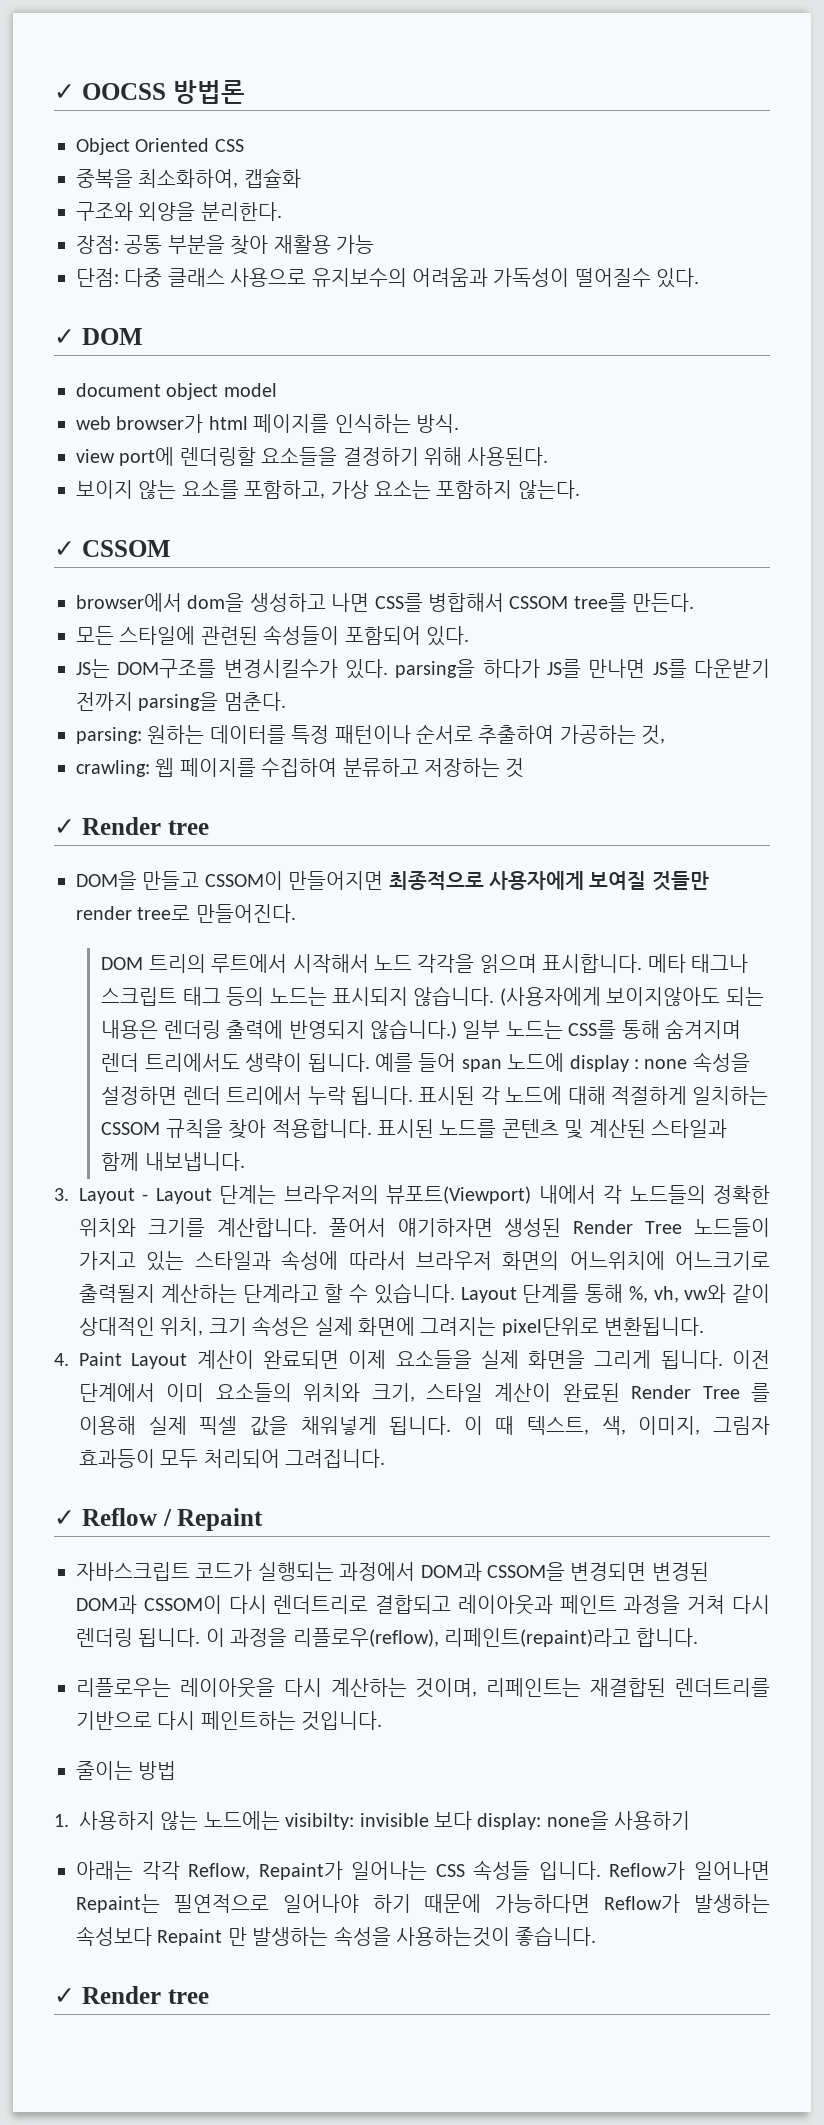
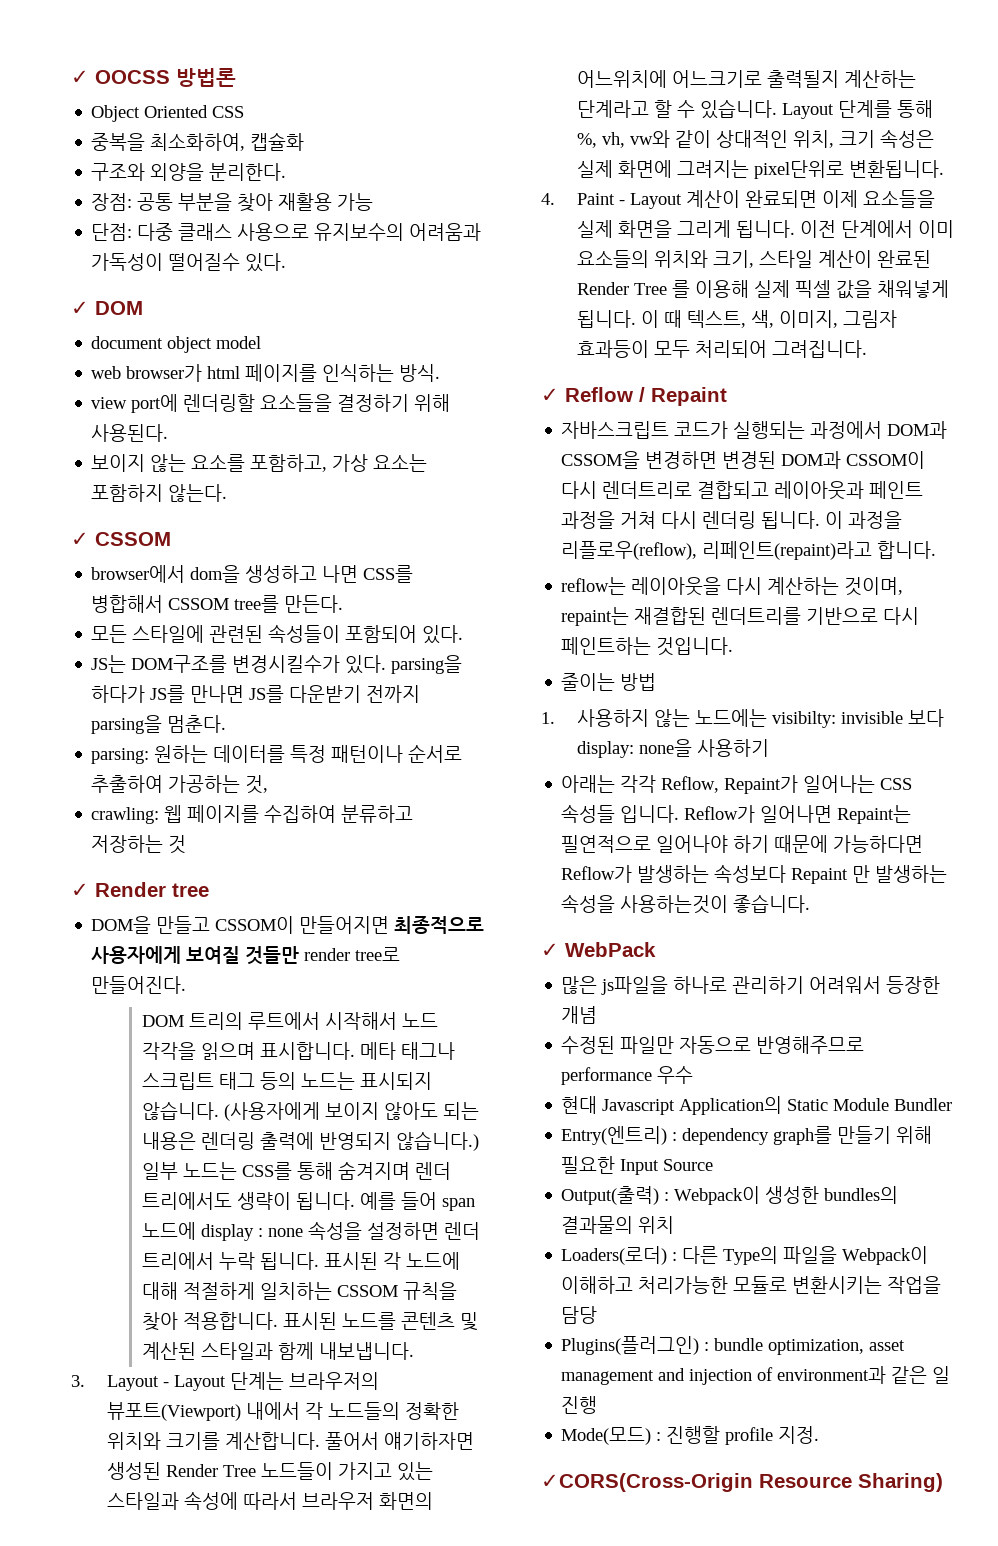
[606,987,721,1006] 보이지않아도 -> [325,1102,439,1120] 보이지 않아도
(122, 1359) none -> [618,200,625,205] -
[570,1562,647,1581] 변경되면 -> [645,451,718,469] 변경하면
[76,1678,171,1697] 리플로우는 -> [561,577,627,595] reflow는
[486,1678,582,1697] 리페인트는 -> [561,607,630,626] repaint는
[81,1986,209,2004] Render tree -> [565,942,656,957] [561,976,941,995] [561,1006,598,1024] [561,1036,865,1054] [561,1066,694,1085] [561,1096,953,1115] [561,1126,933,1145] [561,1156,714,1175] [561,1186,899,1205] [561,1216,675,1234] [561,1246,929,1265] [561,1276,942,1294] [561,1306,598,1324] [561,1336,906,1355] [561,1366,951,1385] [561,1396,598,1414] [561,1426,820,1445] [541,1473,943,1492] WebPack // 많은 js파일을 하나로 관리하기 어려워서 등장한 개념 // 수정된 파일만 자동으로 반영해주므로 performance 우수 // 현대 Javascript Application의 Static Module Bundler // Entry(엔트리) : dependency graph를 만들기 위해 필요한 Input Source // Output(출력) : Webpack이 생성한 bundles의 결과물의 위치 // Loaders(로더) : 다른 Type의 파일을 Webpack이 이해하고 처리가능한 모듈로 변환시키는 작업을 담당 // Plugins(플러그인) : bundle optimization, asset management and injection of environment과 같은 일 진행 // Mode(모드) : 진행할 profile 지정. // ✓CORS(Cross-Origin Resource Sharing)

